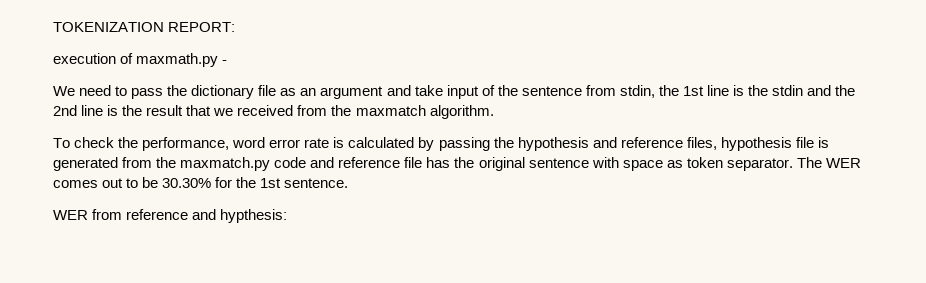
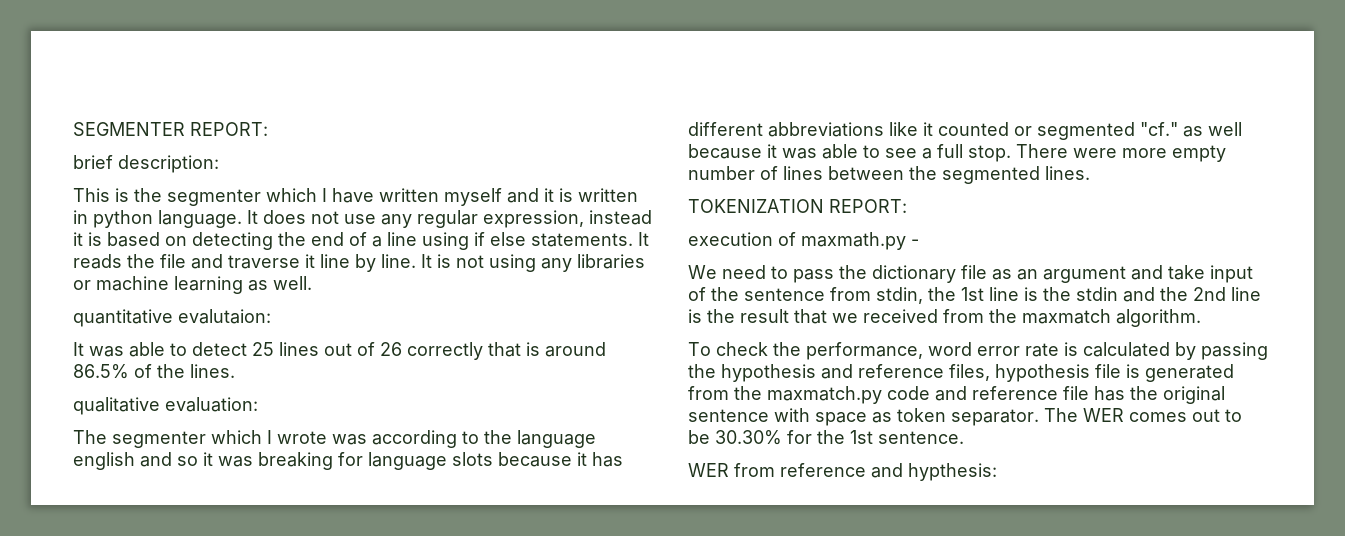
(53, 27) none -> [73,122,268,136] [73,155,219,173] [73,188,638,206] [73,210,652,228] [73,232,649,250] [73,254,645,272] [73,276,312,294] [73,309,271,327] [73,342,606,360] [73,364,235,379] [73,397,258,415] [73,430,596,448] [73,452,623,470] [688,122,1242,140] [688,144,1226,162] [688,166,1090,184] SEGMENTER REPORT: // brief description: // This is the segmenter which I have written myself and it is written in python language. It does not use any regular expression, instead it is based on detecting the end of a line using if else statements. It reads the file and traverse it line by line. It is not using any libraries or machine learning as well. // quantitative evalutaion: // It was able to detect 25 lines out of 26 correctly that is around 86.5% of the lines. // qualitative evaluation: // The segmenter which I wrote was according to the language english and so it was breaking for language slots because it has different abbreviations like it counted or segmented "cf." as well because it was able to see a full stop. There were more empty number of lines between the segmented lines. //

